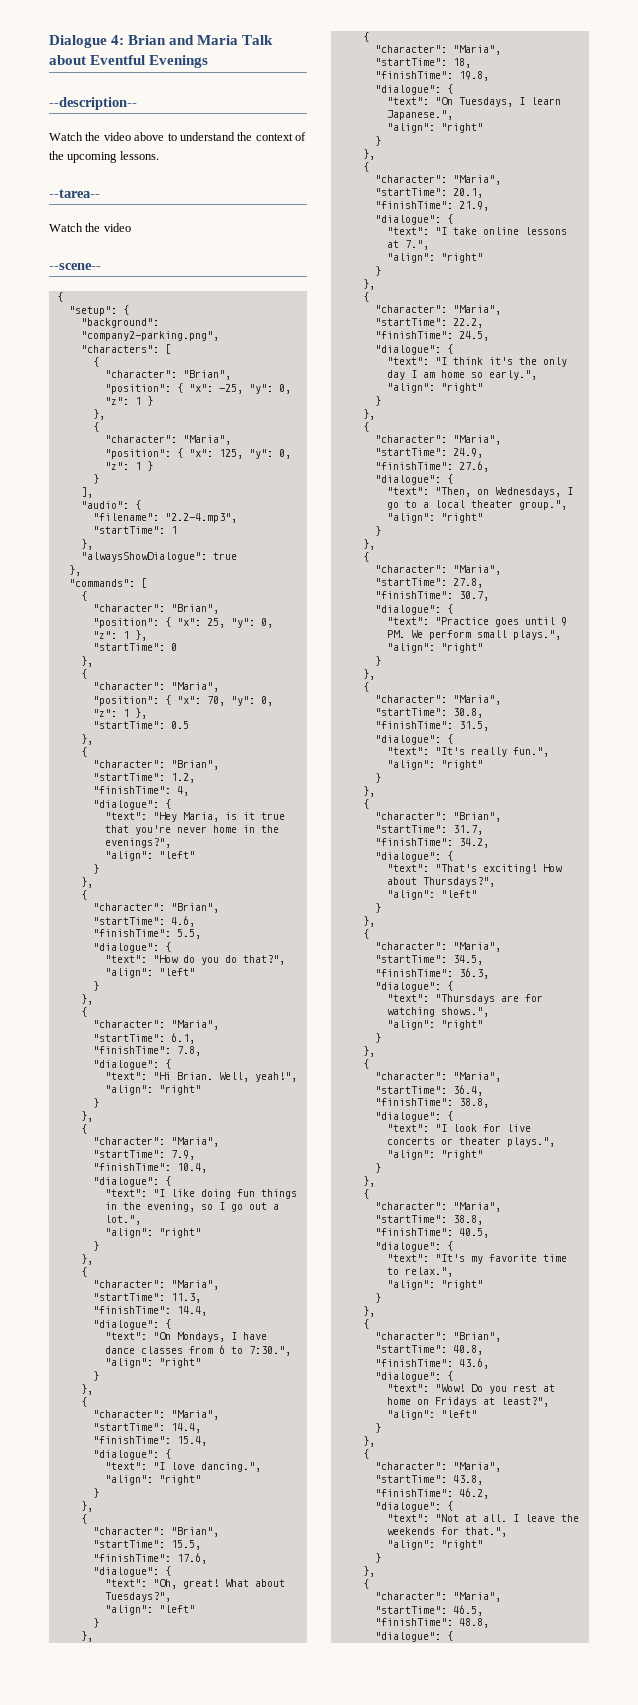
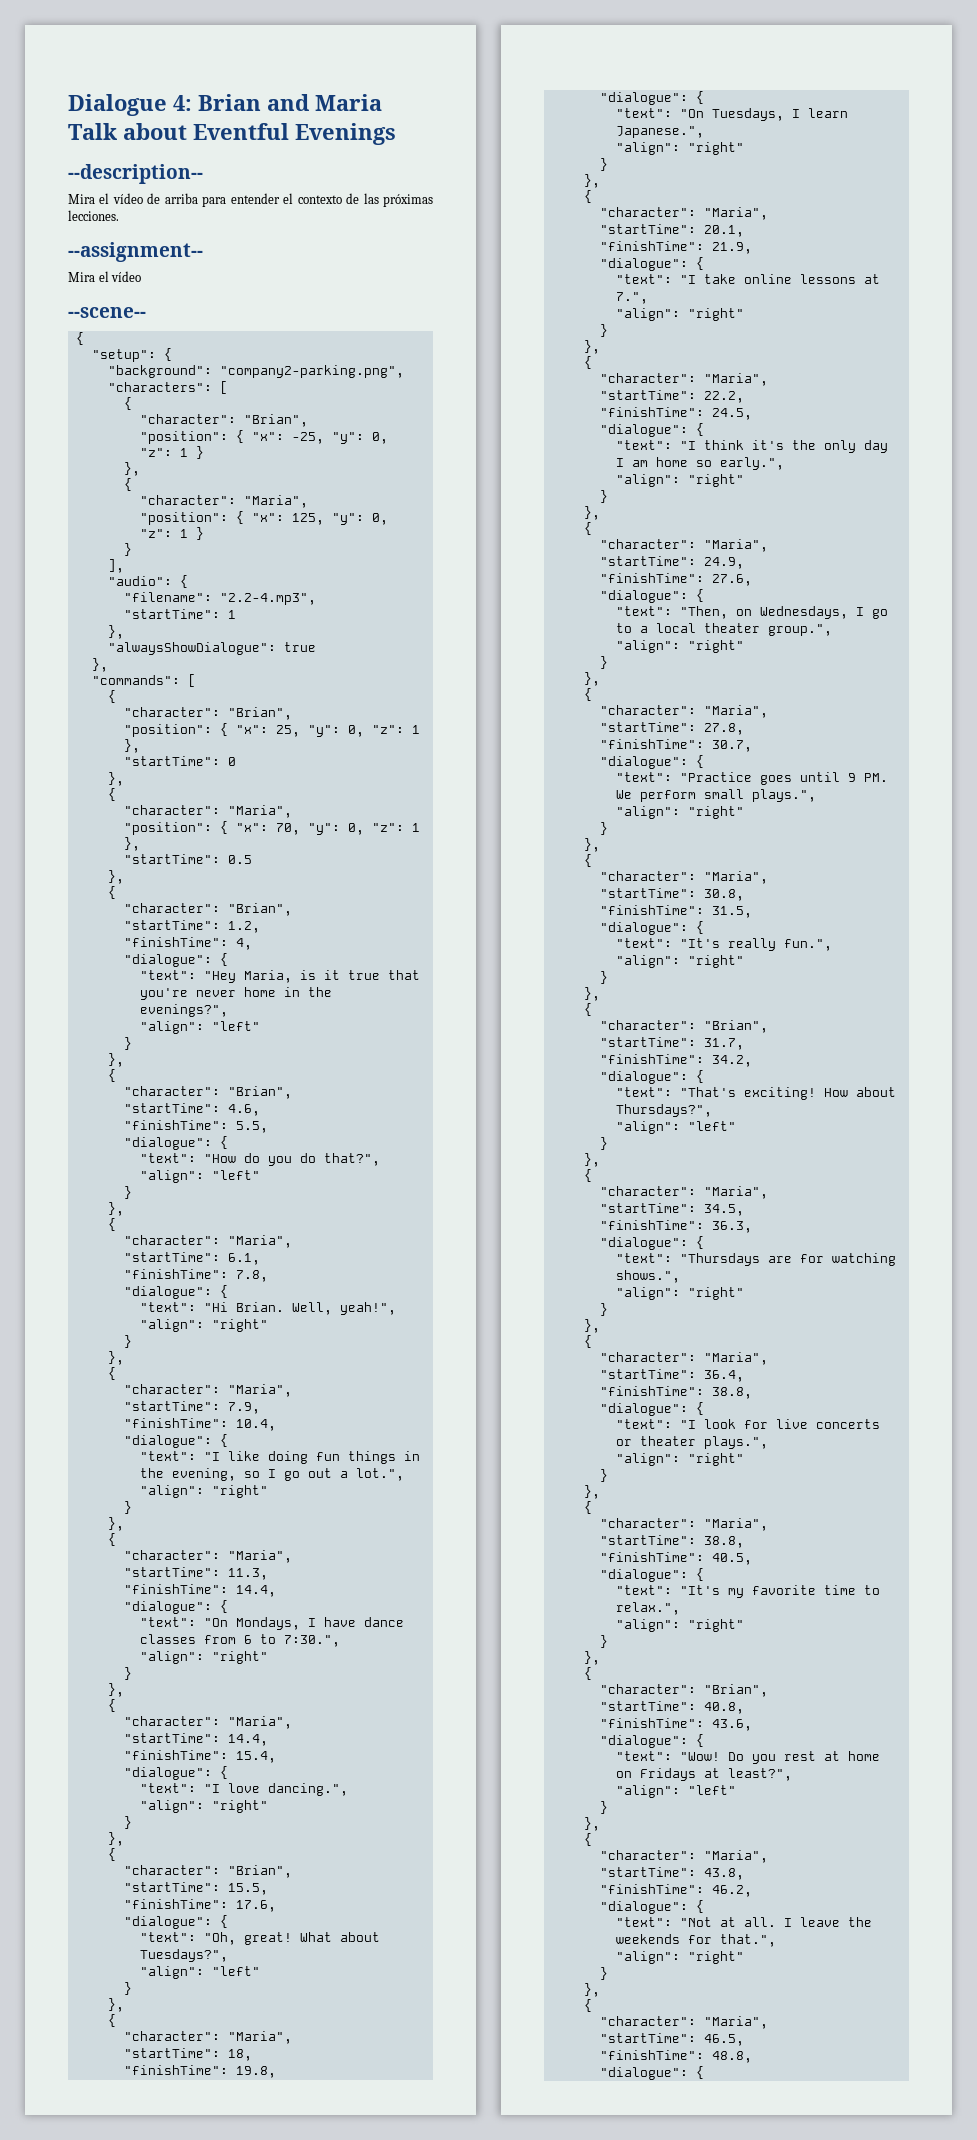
[49,132,306,141] [49,151,159,163] [49,189,100,198] [49,223,131,232] Watch the video above to understand the context of the upcoming lessons. // --tarea-- // Watch the video -> [68,193,433,207] [68,210,119,221] [68,242,203,262] [68,271,142,282] Mira el vídeo de arriba para entender el contexto de las próximas lecciones. // --assignment-- // Mira el vídeo

